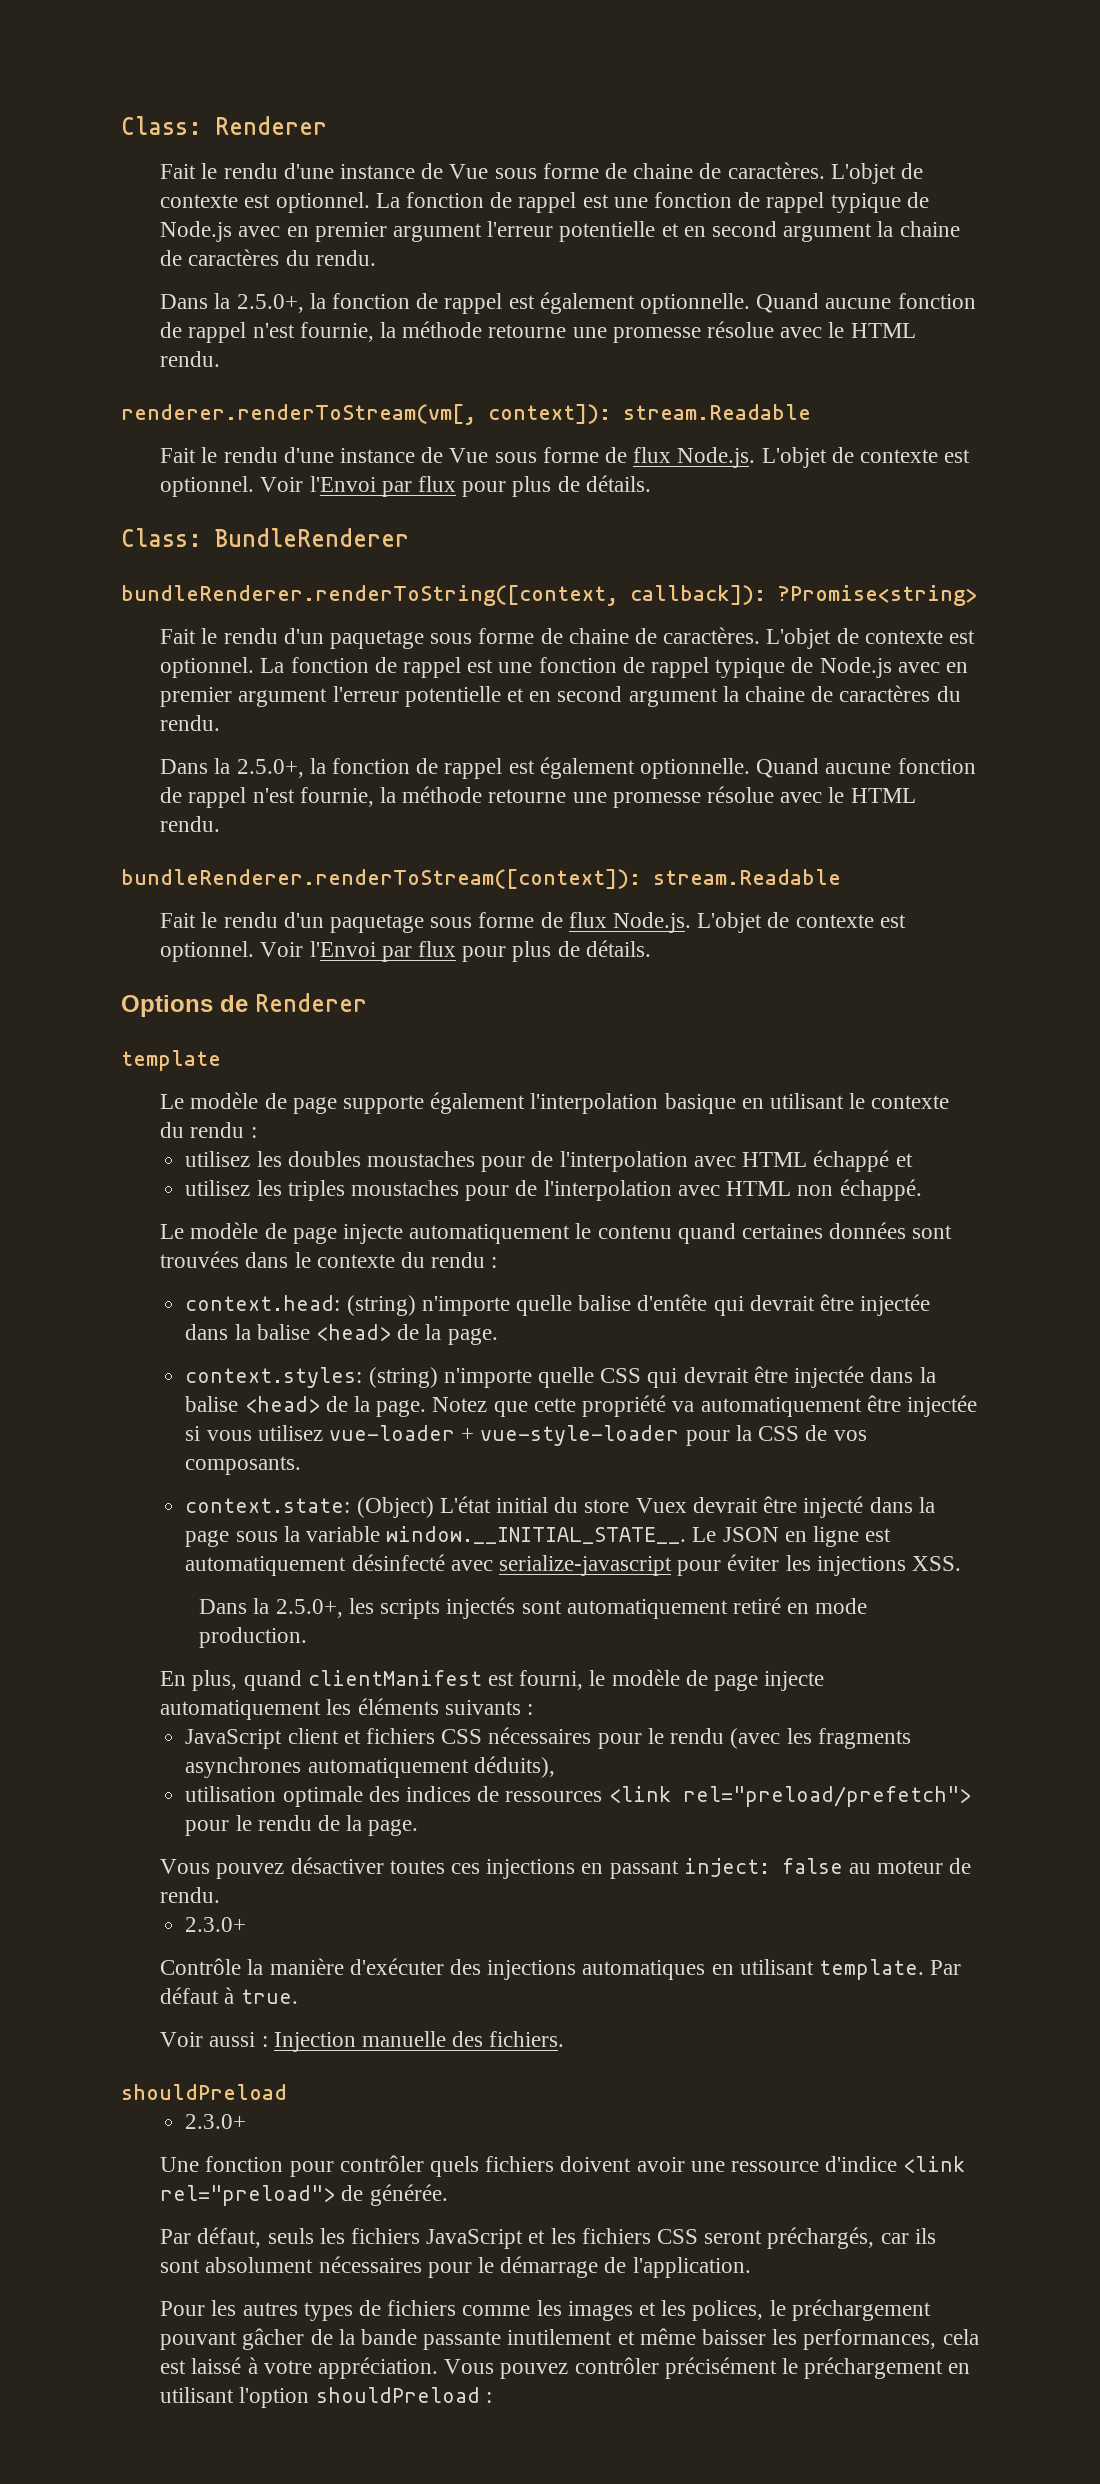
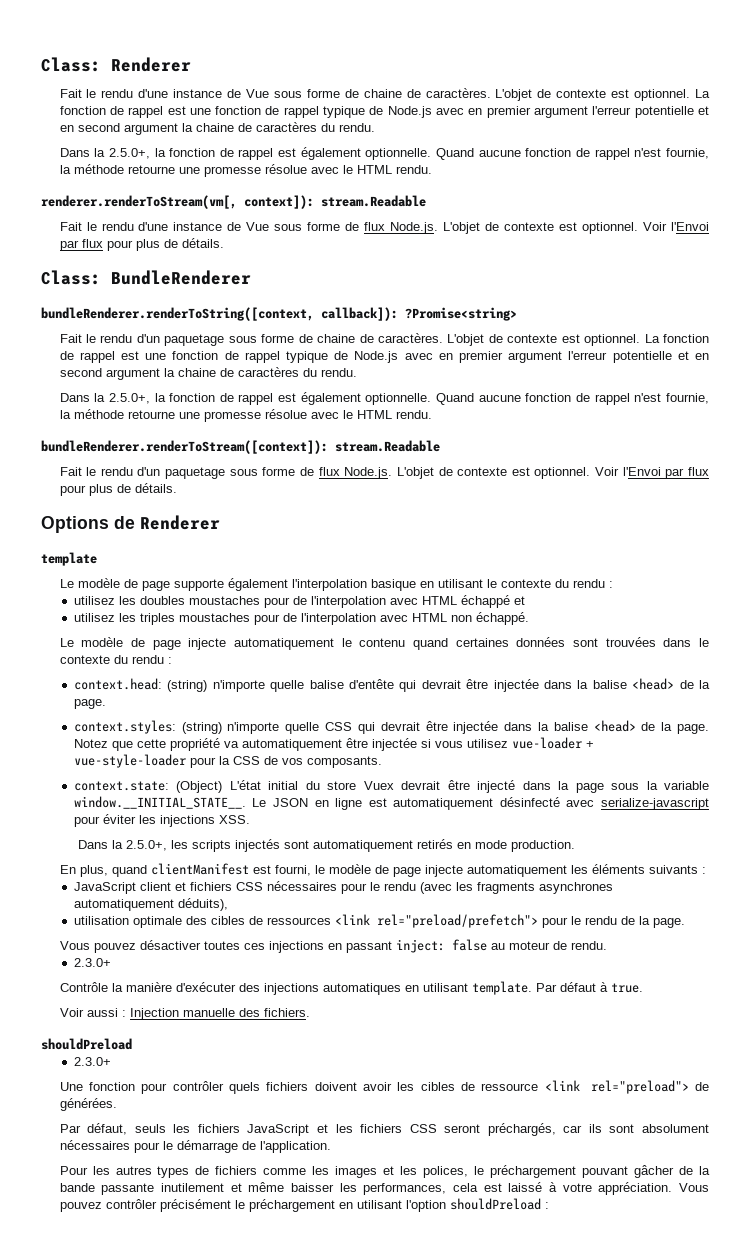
[732,1597,781,1614] retiré -> [417,839,454,849] retirés
[406,1786,472,1802] indices -> [210,916,245,925] cibles
[690,2156,898,2172] une ressource d'indice -> [397,1082,539,1091] les cibles de ressource
[369,2184,448,2206] générée. -> [59,1098,117,1111] générées.

